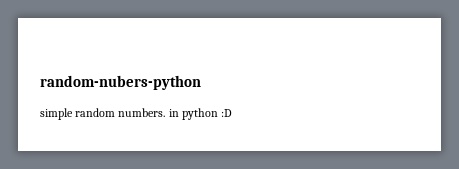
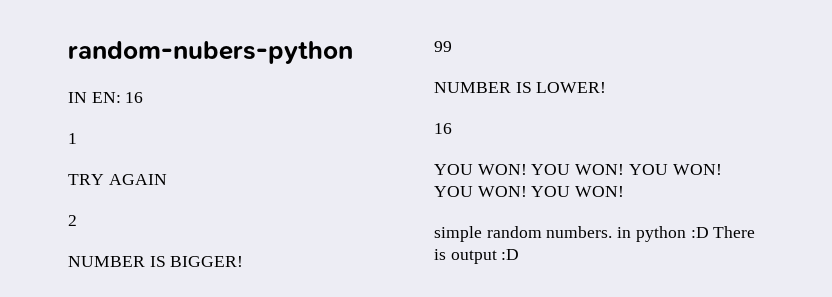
(201, 82) none -> [68,92,144,103] [68,133,77,144] [68,174,167,185] [68,215,77,226] [68,256,244,267] [434,41,452,52] [434,82,607,93] [434,123,452,134] [434,164,722,175] [434,186,625,197] // IN EN: 16 // 1 // TRY AGAIN // 2 // NUMBER IS BIGGER! // 99 // NUMBER IS LOWER! // 16 // YOU WON! YOU WON! YOU WON! YOU WON! YOU WON!
(233, 113) none -> [713,226,756,238] [434,249,520,264] There is output :D

